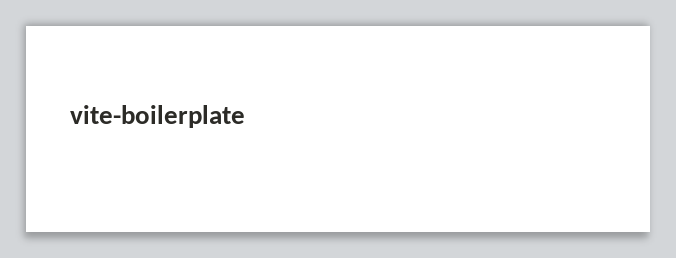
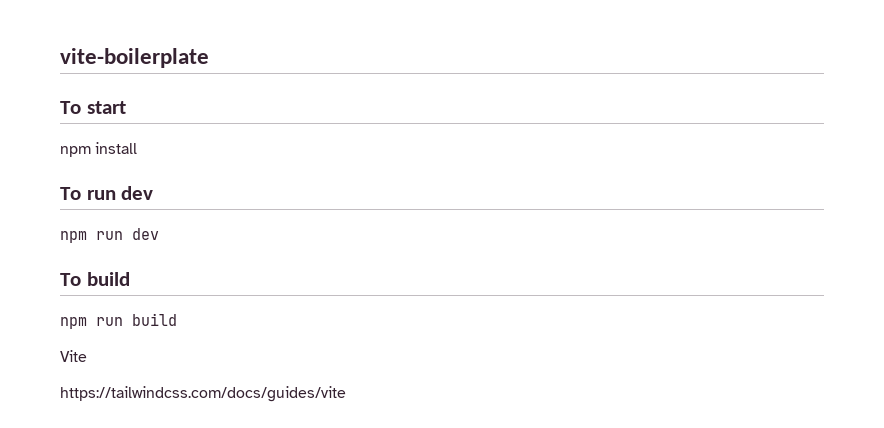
(245, 116) none -> [60,101,126,114] [60,142,138,157] [60,186,154,200] [60,228,159,243] [60,272,130,286] [60,313,177,329] [60,350,87,362] [60,386,346,402] // To start // npm install // To run dev // npm run dev // To build // npm run build // Vite // https://tailwindcss.com/docs/guides/vite

